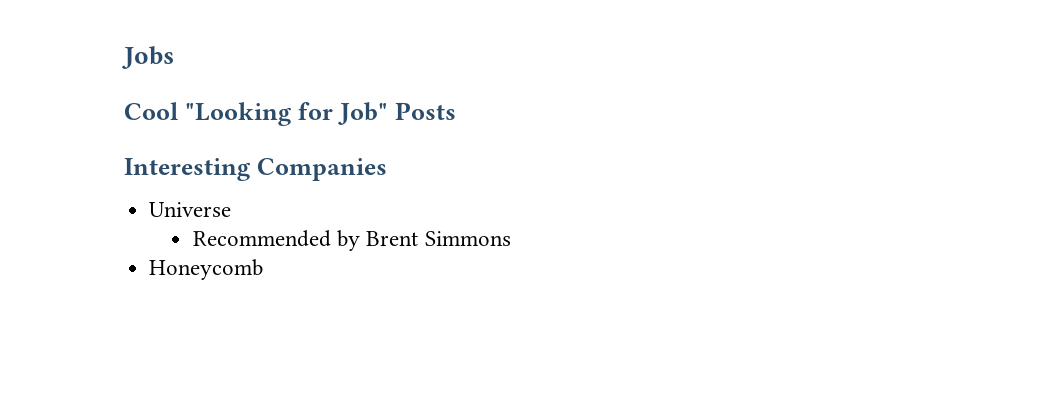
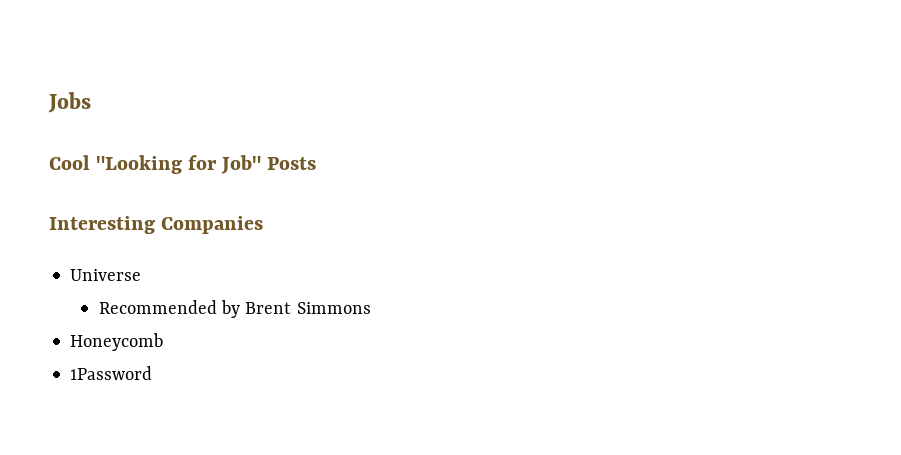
(264, 269) none -> [70,366,153,380] // 1Password

